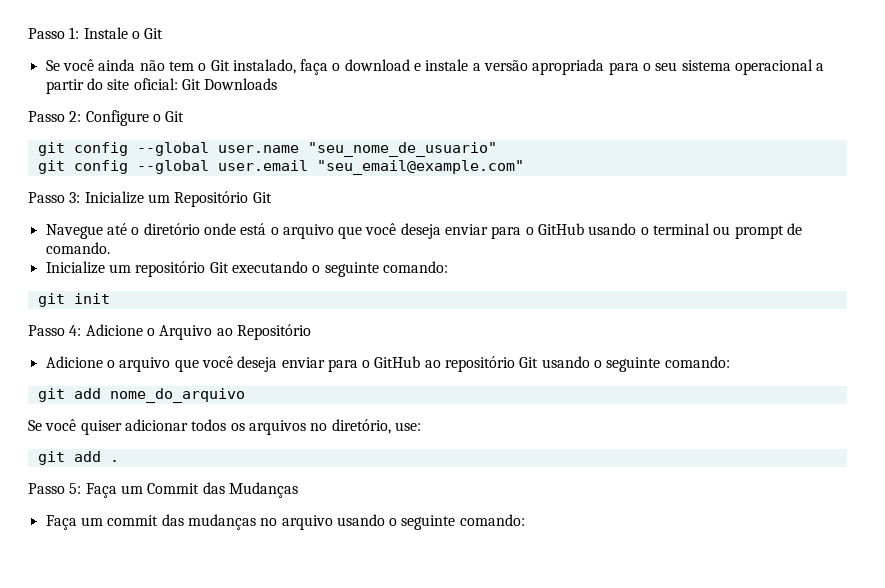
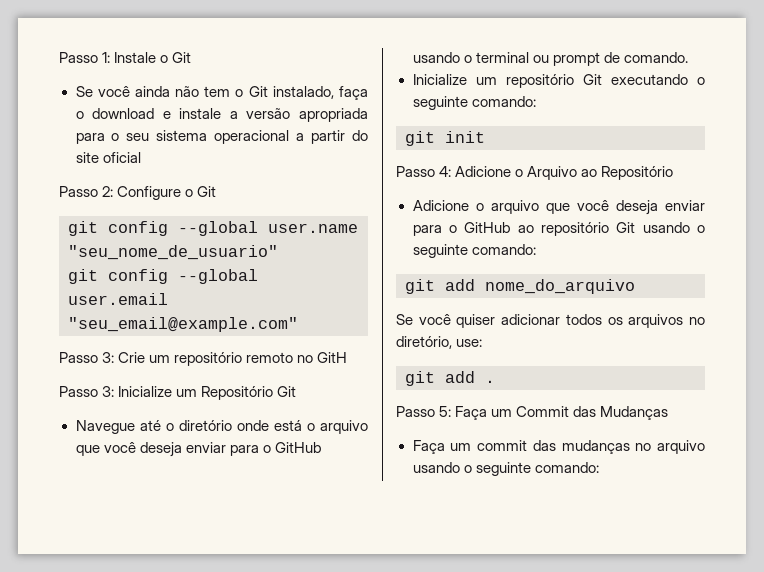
[133,78,278,90] oficial: Git Downloads -> [102,152,141,163] oficial
(524, 167) none -> [59,352,348,366] // Passo 3: Crie um repositório remoto no GitH

